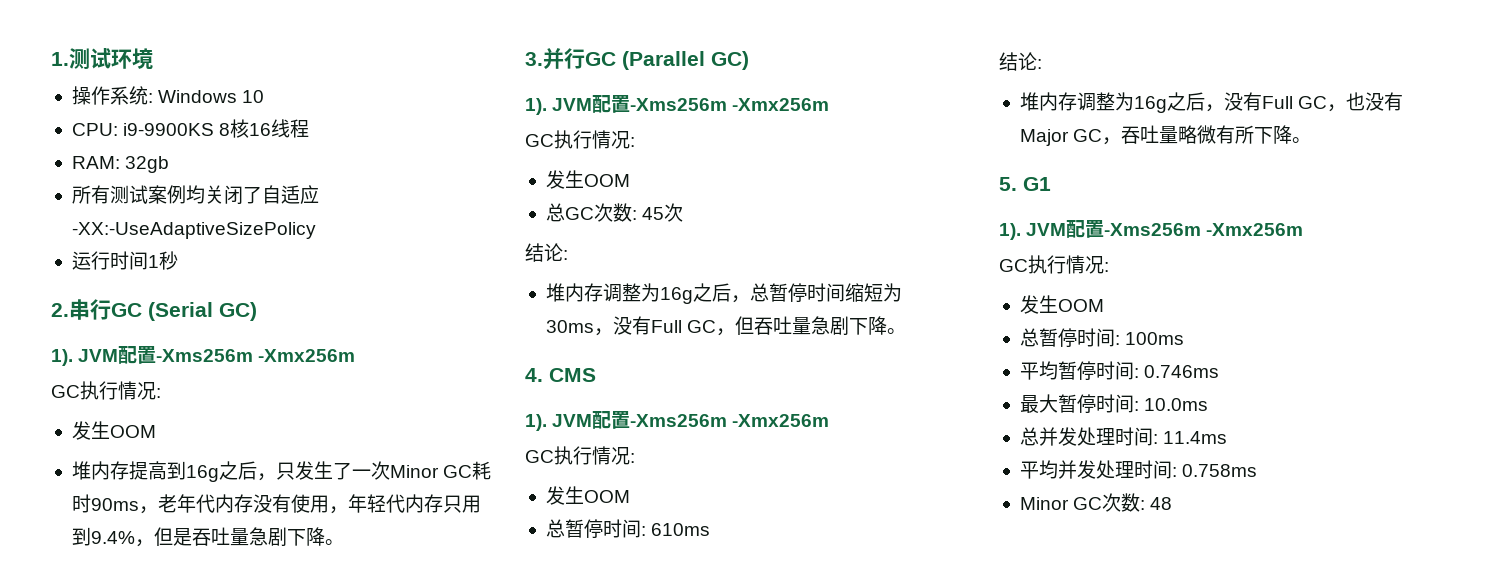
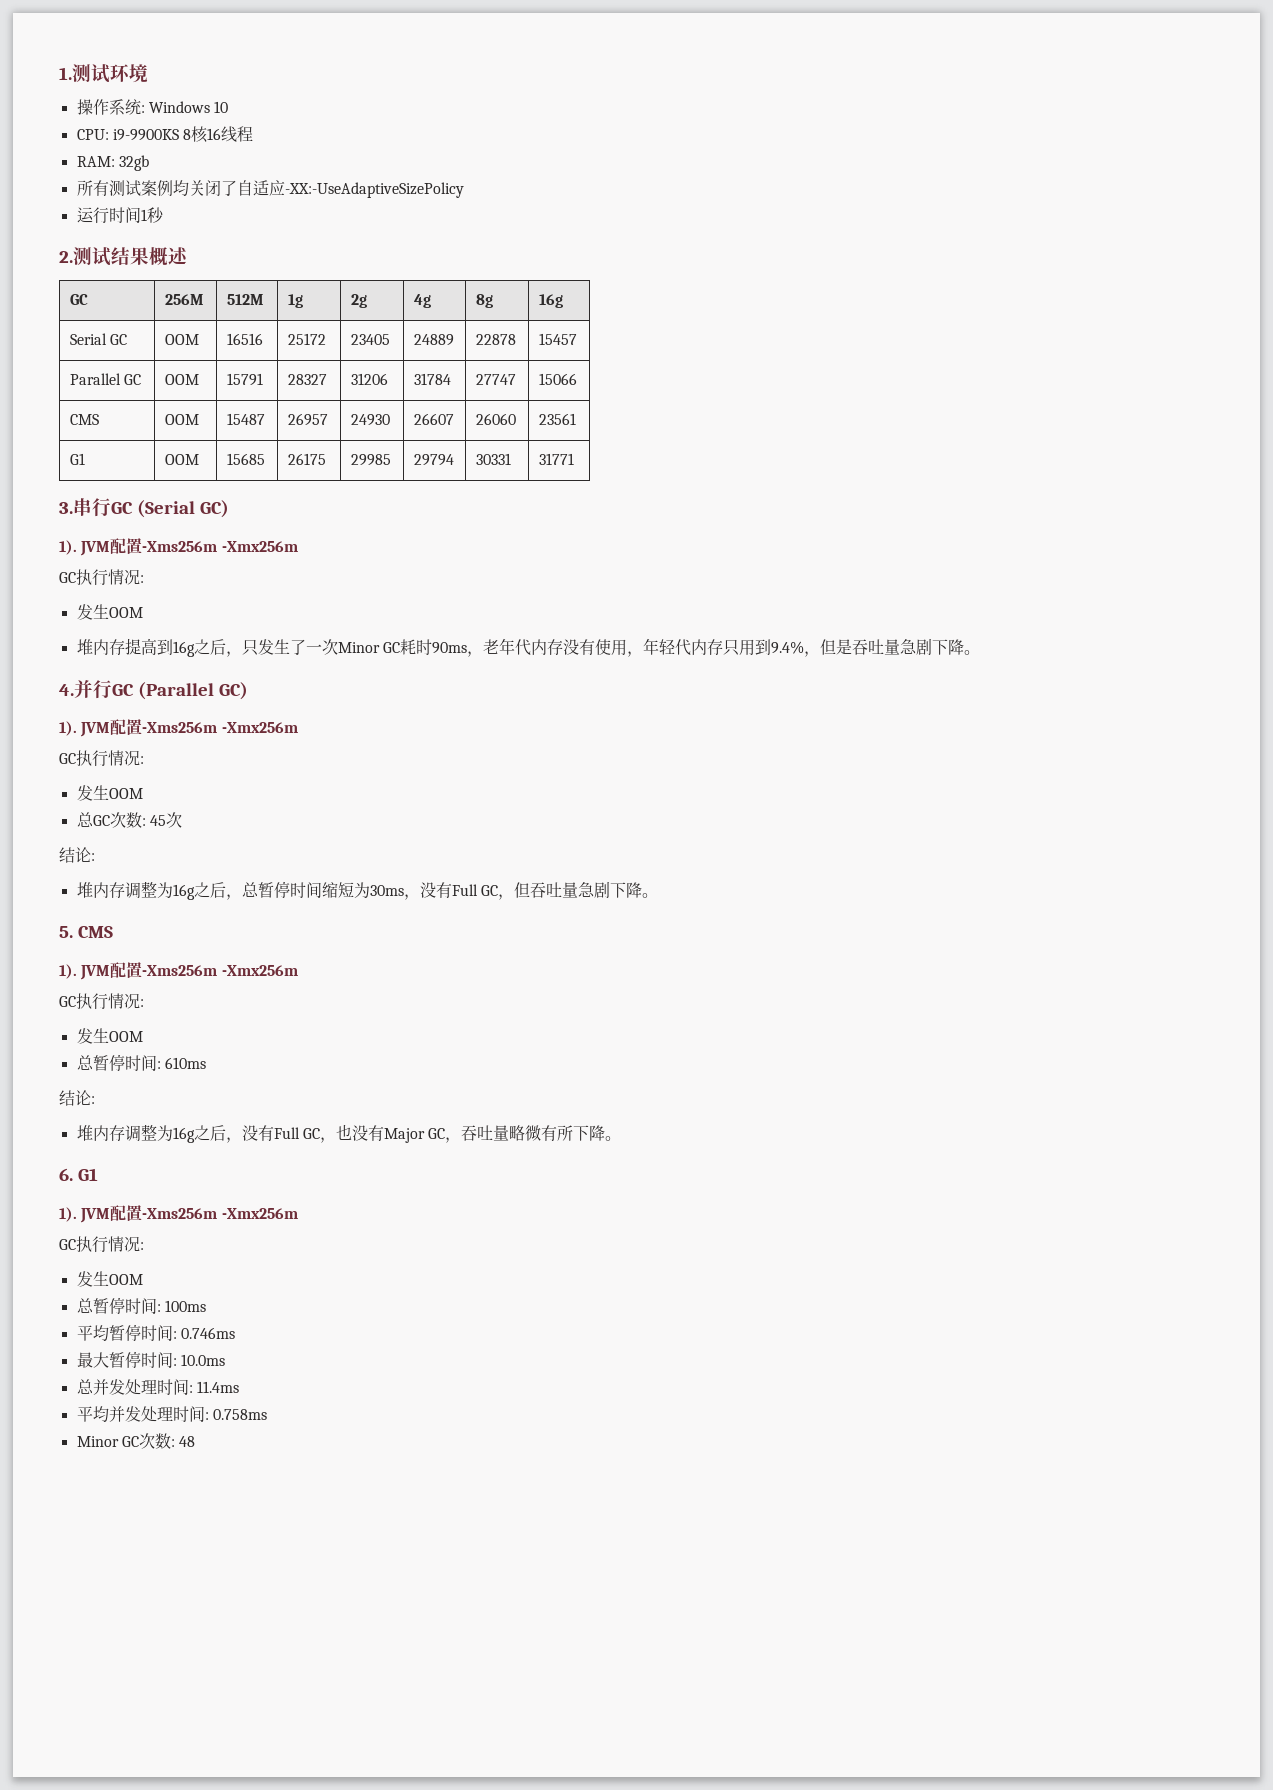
(69, 310) none -> [73,247,188,266] [69,294,88,305] [164,294,204,305] [226,294,264,305] [287,294,303,308] [350,294,367,308] [413,294,431,308] [475,294,493,308] [538,294,563,308] [69,333,128,345] [164,334,199,345] [226,333,263,345] [287,333,326,345] [350,334,390,345] [413,334,454,346] [475,334,516,345] [538,333,577,345] [69,373,142,385] [164,374,199,385] [226,373,263,386] [287,374,327,385] [350,373,388,385] [413,373,451,385] [475,374,516,385] [538,373,577,385] [69,414,99,425] [164,414,199,425] [226,413,265,425] [287,413,328,426] [350,414,390,426] [413,413,454,425] [475,413,516,425] [538,413,576,425] [69,453,85,465] [164,454,199,465] [226,453,265,465] [287,453,326,465] [350,454,391,466] [413,454,454,466] [475,453,511,465] [538,453,574,465] [59,502,73,514] 测试结果概述 // GC | 256M | 512M | 1g | 2g | 4g | 8g | 16g // Serial GC | OOM | 16516 | 25172 | 23405 | 24889 | 22878 | 15457 // Parallel GC | OOM | 15791 | 28327 | 31206 | 31784 | 27747 | 15066 // CMS | OOM | 15487 | 26957 | 24930 | 26607 | 26060 | 23561 // G1 | OOM | 15685 | 26175 | 29985 | 29794 | 30331 | 31771 // 3.
[525,52,543,66] 3. -> [59,684,74,696] 4.
[525,368,543,382] 4. -> [59,926,73,938] 5.
[999,177,1017,191] 5. -> [59,1168,73,1181] 6.

